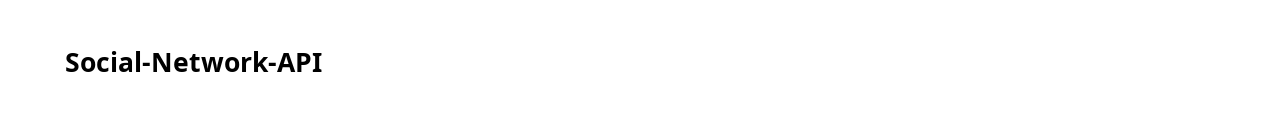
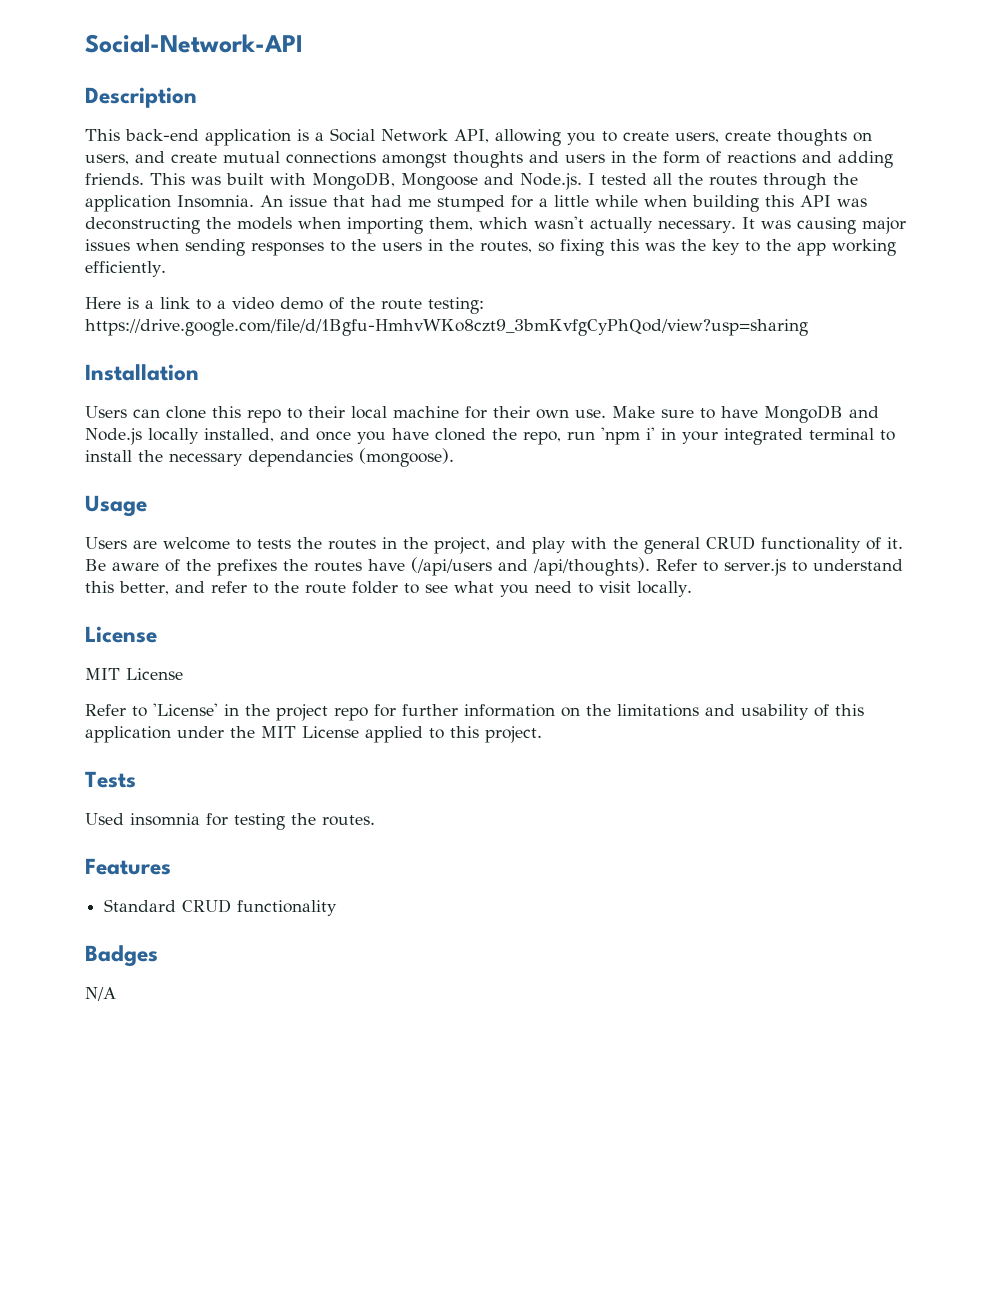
(322, 61) none -> [85,87,197,108] [85,128,872,146] [85,151,893,168] [85,172,858,190] [85,195,867,212] [85,216,906,234] [85,239,896,256] [85,261,166,277] [85,297,484,314] [85,319,808,336] [85,364,199,381] [85,405,879,423] [85,427,895,445] [85,448,454,467] [85,495,147,517] [85,536,903,554] [85,557,903,576] [85,581,692,597] [85,626,157,643] [85,668,183,680] [85,703,864,721] [85,726,542,743] [85,771,136,788] [85,813,375,830] [85,858,171,875] [104,899,338,916] [85,945,158,967] [85,987,116,1001] // Description // This back-end application is a Social Network API, allowing you to create users, create thoughts on users, and create mutual connections amongst thoughts and users in the form of reactions and adding friends. This was built with MongoDB, Mongoose and Node.js. I tested all the routes through the application Insomnia. An issue that had me stumped for a little while when building this API was deconstructing the models when importing them, which wasn't actually necessary. It was causing major issues when sending responses to the users in the routes, so fixing this was the key to the app working efficiently. // Here is a link to a video demo of the route testing: https://drive.google.com/file/d/1Bgfu-HmhvWKo8czt9_3bmKvfgCyPhQod/view?usp=sharing // Installation // Users can clone this repo to their local machine for their own use. Make sure to have MongoDB and Node.js locally installed, and once you have cloned the repo, run 'npm i' in your integrated terminal to install the necessary dependancies (mongoose). // Usage // Users are welcome to tests the routes in the project, and play with the general CRUD functionality of it. Be aware of the prefixes the routes have (/api/users and /api/thoughts). Refer to server.js to understand this better, and refer to the route folder to see what you need to visit locally. // License // MIT License // Refer to 'License' in the project repo for further information on the limitations and usability of this application under the MIT License applied to this project. // Tests // Used insomnia for testing the routes. // Features // Standard CRUD functionality // Badges // N/A

